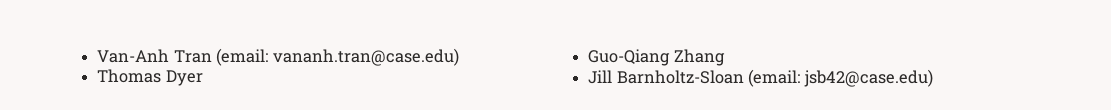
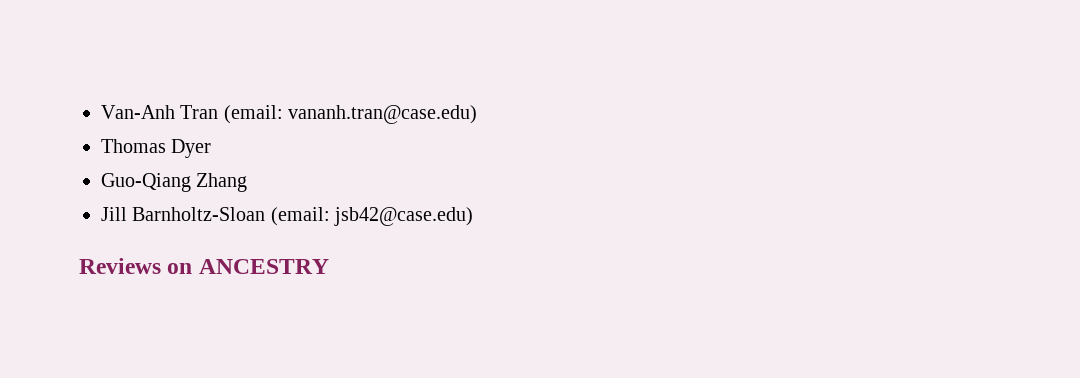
(933, 78) none -> [79,258,329,274] // Reviews on ANCESTRY

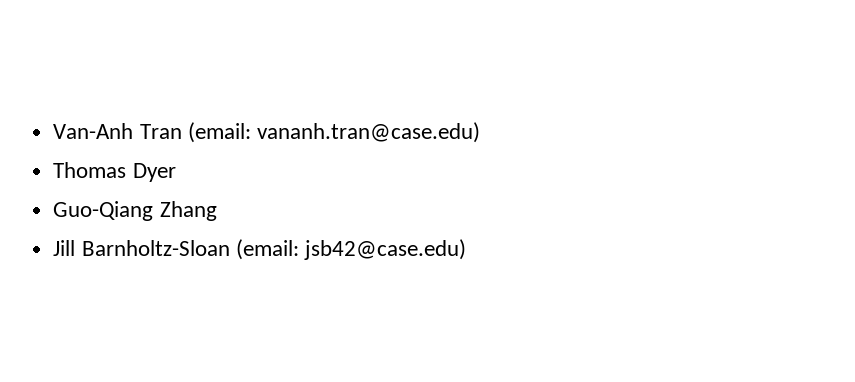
[79,258,329,274] // Reviews on ANCESTRY -> (466, 249) none

